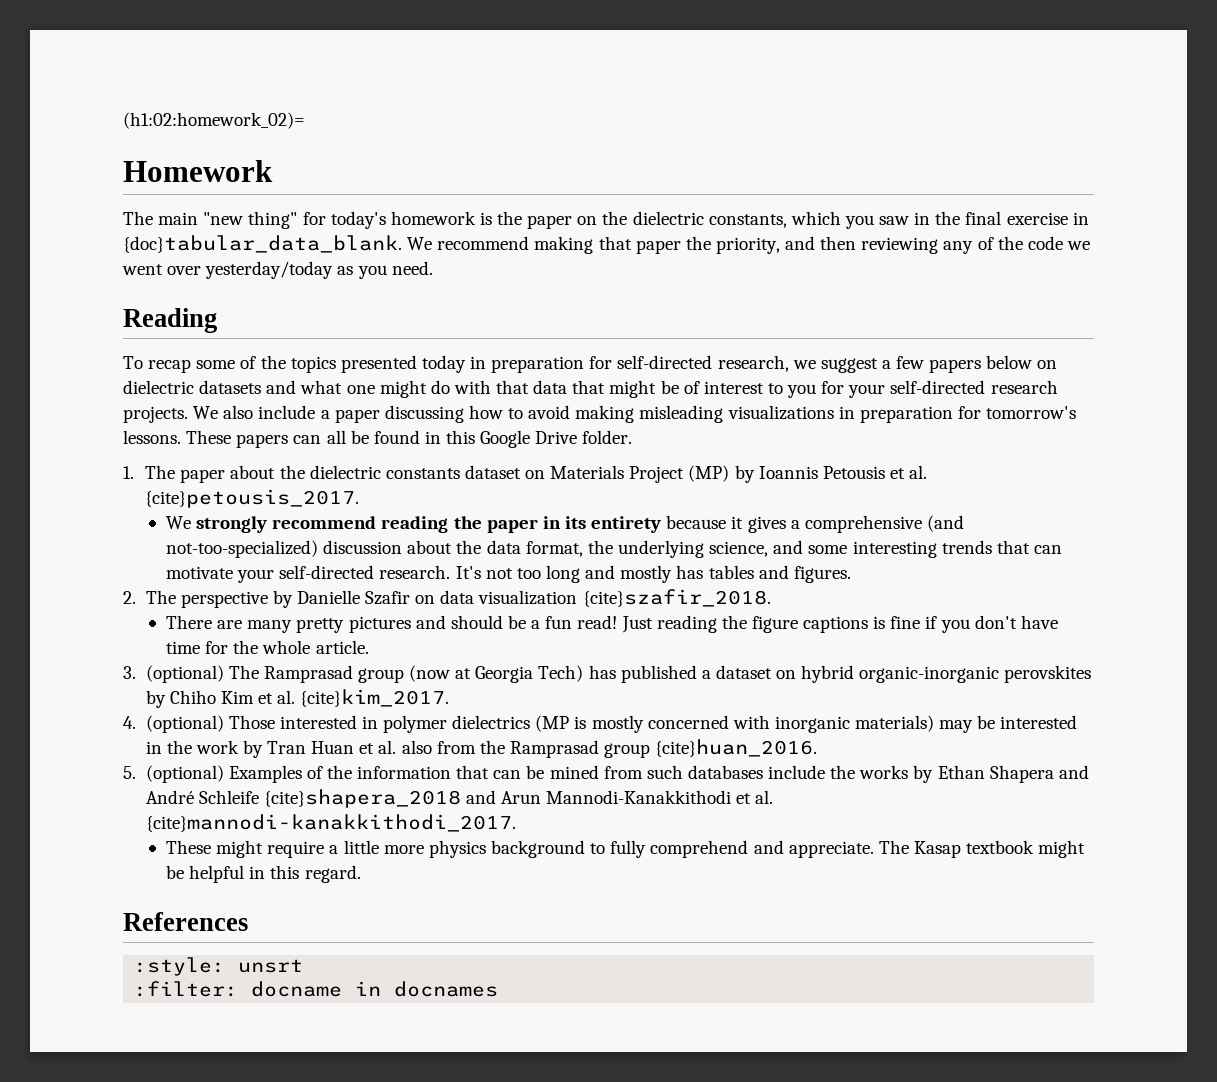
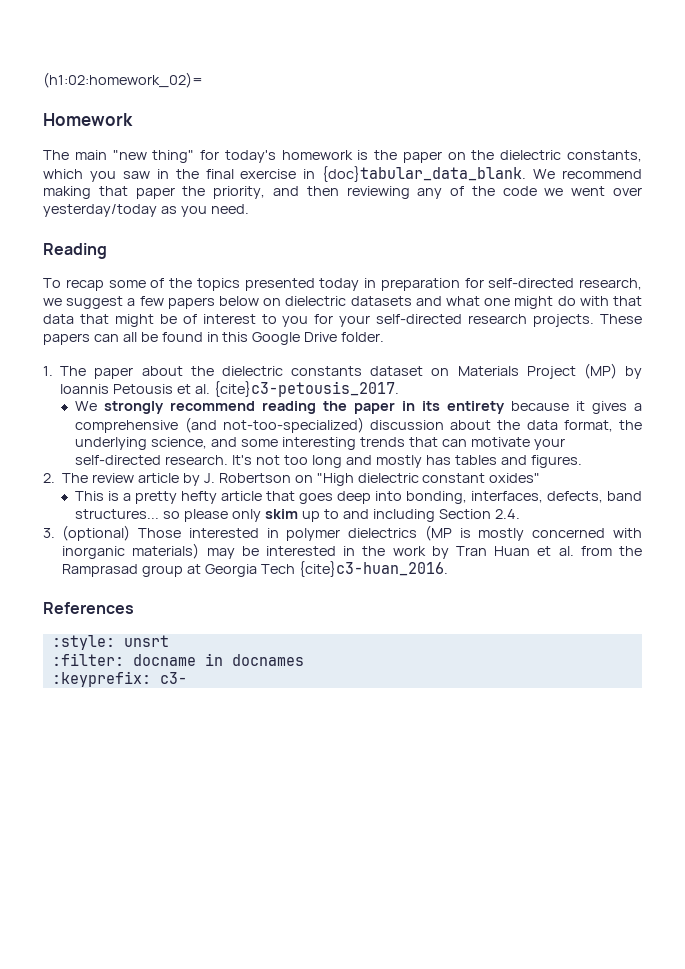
[193,405,1077,423] [123,430,181,444] We also include a paper discussing how to avoid making misleading visualizations in preparation for tomorrow's lessons. -> (595, 320) none
[145,489,360,508] {cite}petousis_2017. -> [213,381,399,397] {cite}c3-petousis_2017.
[180,589,771,608] [166,615,1058,633] [166,640,369,654] [123,665,1092,683] [145,689,450,708] [123,716,136,729] perspective by Danielle Szafir on data visualization {cite}szafir_2018. // There are many pretty pictures and should be a fun read! Just reading the figure captions is fine if you don't have time for the whole article. // 3. (optional) The Ramprasad group (now at Georgia Tech) has published a dataset on hybrid organic-inorganic perovskites by Chiho Kim et al. {cite}kim_2017. // 4. -> [92,473,541,486] [75,491,643,504] [75,509,520,522] [43,528,55,538] review article by J. Robertson on "High dielectric constant oxides" // This is a pretty hefty article that goes deep into bonding, interfaces, defects, band structures... so please only skim up to and including Section 2.4. // 3.
[401,740,432,754] also -> (574, 551) none
[655,739,818,757] [123,765,1089,783] [145,789,774,808] [145,814,516,832] [166,840,1086,858] [166,865,361,883] {cite}huan_2016. // 5. (optional) Examples of the information that can be mined from such databases include the works by Ethan Shapera and André Schleife {cite}shapera_2018 and Arun Mannodi-Kanakkithodi et al. {cite}mannodi-kanakkithodi_2017. // These might require a little more physics background to fully comprehend and appreciate. The Kasap textbook might be helpful in this regard. -> [187,561,448,577] at Georgia Tech {cite}c3-huan_2016.
(499, 989) none -> [51,671,187,687] // :keyprefix: c3-

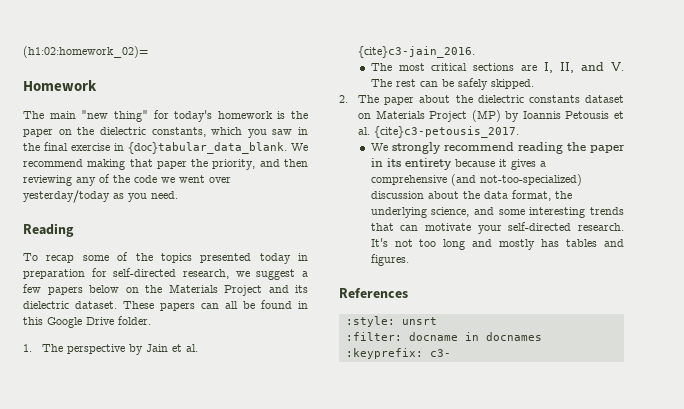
[285,296,642,309] [43,314,595,327] dielectric datasets and what one might do with that data that might be of interest to you for your self-directed research projects. -> [145,284,308,296] [23,301,117,309] the Materials Project and its dielectric dataset.
(87, 371) none -> [67,344,199,355] [358,46,476,58] [370,62,624,73] [370,78,534,90] [339,95,380,103] perspective by Jain et al. {cite}c3-jain_2016. // The most critical sections are I, II, and V. The rest can be safely skipped. // 2. The
[43,473,541,486] [75,491,643,504] [75,509,520,522] [43,525,642,541] [62,543,642,559] [62,561,448,577] // 2. The review article by J. Robertson on "High dielectric constant oxides" // This is a pretty hefty article that goes deep into bonding, interfaces, defects, band structures... so please only skim up to and including Section 2.4. // 3. (optional) Those interested in polymer dielectrics (MP is mostly concerned with inorganic materials) may be interested in the work by Tran Huan et al. from the Ramprasad group at Georgia Tech {cite}c3-huan_2016. -> (409, 260) none

